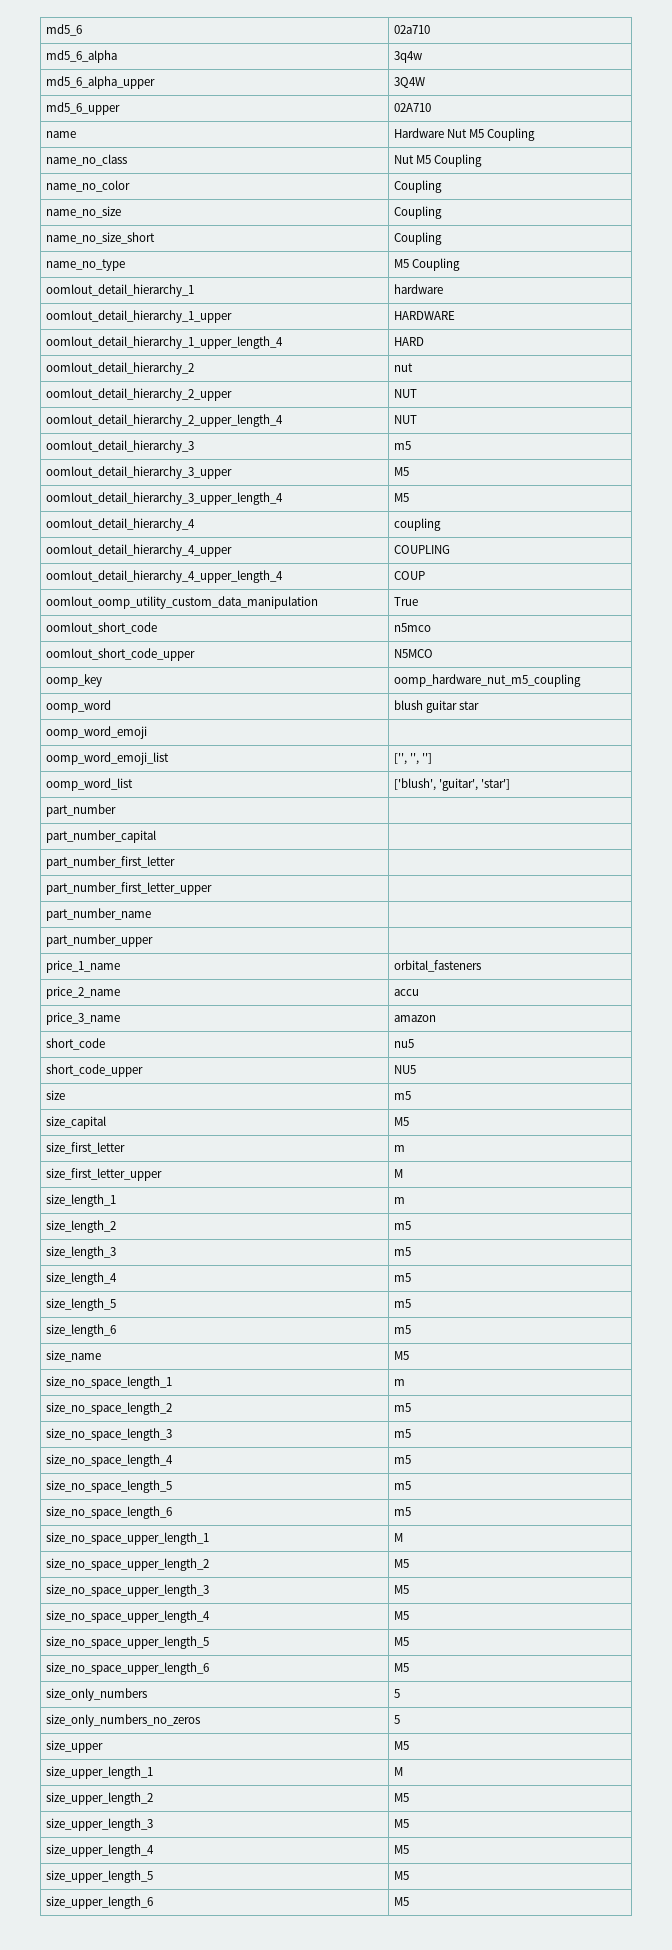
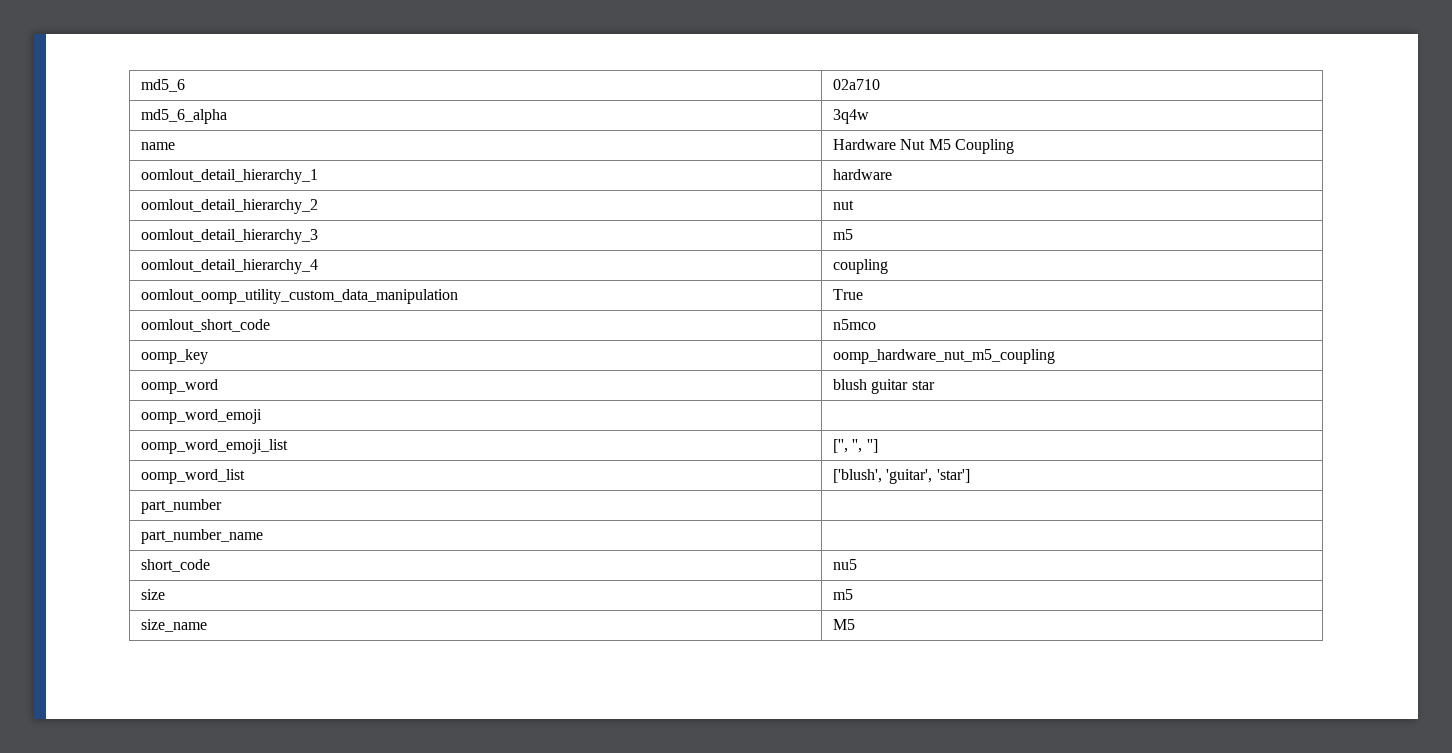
[45,76,155,89] [393,77,425,88] [45,102,120,115] [393,103,431,112] // md5_6_alpha_upper | 3Q4W // md5_6_upper | 02A710 -> (869, 116) none
[45,154,127,166] [393,154,482,167] [45,180,130,192] [393,180,442,193] [45,206,121,218] [393,206,442,219] [45,232,155,244] [393,232,442,245] [45,259,125,271] [393,258,460,271] [45,284,194,297] [393,284,443,294] [45,310,232,323] [393,311,455,320] [45,336,283,349] [393,337,424,346] [45,362,194,375] [393,363,413,372] [45,388,232,401] [393,389,417,398] [45,414,283,427] [393,415,417,424] [45,440,194,453] [393,441,411,450] [45,466,232,479] [393,467,409,476] [45,492,283,505] [393,493,409,502] [45,518,195,531] [393,518,441,531] [45,544,232,557] [393,545,450,554] [45,570,283,583] [393,571,425,580] name_no_class | Nut M5 Coupling // name_no_color | Coupling // name_no_size | Coupling // name_no_size_short | Coupling // name_no_type | M5 Coupling // oomlout_detail_hierarchy_1 | hardware // oomlout_detail_hierarchy_1_upper | HARDWARE // oomlout_detail_hierarchy_1_upper_length_4 | HARD // oomlout_detail_hierarchy_2 | nut // oomlout_detail_hierarchy_2_upper | NUT // oomlout_detail_hierarchy_2_upper_length_4 | NUT // oomlout_detail_hierarchy_3 | m5 // oomlout_detail_hierarchy_3_upper | M5 // oomlout_detail_hierarchy_3_upper_length_4 | M5 // oomlout_detail_hierarchy_4 | coupling // oomlout_detail_hierarchy_4_upper | COUPLING // oomlout_detail_hierarchy_4_upper_length_4 | COUP -> [140,169,318,184] [832,169,892,180] [140,199,318,214] [832,200,854,210] [140,229,318,244] [832,229,853,240] [140,259,318,274] [832,259,888,274] oomlout_detail_hierarchy_1 | hardware // oomlout_detail_hierarchy_2 | nut // oomlout_detail_hierarchy_3 | m5 // oomlout_detail_hierarchy_4 | coupling
[45,648,195,661] [393,649,433,658] // oomlout_short_code_upper | N5MCO -> (876, 324) none
[45,830,156,843] [45,856,175,869] [45,882,212,895] [45,908,151,921] [45,934,153,947] [45,960,120,973] [393,960,481,972] [45,986,120,999] [393,989,419,996] [45,1012,120,1025] [393,1015,436,1022] part_number_capital | // part_number_first_letter | // part_number_first_letter_upper | // part_number_name | // part_number_upper | // price_1_name | orbital_fasteners // price_2_name | accu // price_3_name | amazon -> [140,529,263,544] part_number_name |
[45,1064,143,1077] [393,1065,416,1074] // short_code_upper | NU5 -> (857, 564) none
[45,1116,106,1129] [393,1117,409,1126] [45,1142,125,1154] [393,1145,405,1152] [45,1168,162,1181] [393,1169,403,1178] [45,1194,116,1207] [393,1197,405,1204] [45,1220,116,1233] [393,1221,411,1230] [45,1246,116,1259] [393,1247,411,1256] [45,1272,117,1285] [393,1273,411,1282] [45,1298,116,1311] [393,1299,411,1308] [45,1324,116,1337] [393,1325,411,1334] [45,1350,101,1362] [393,1351,409,1360] [45,1376,172,1389] [393,1379,405,1386] [45,1402,172,1415] [393,1403,411,1412] [45,1428,172,1441] [393,1429,411,1438] [45,1454,173,1467] [393,1455,411,1464] [45,1480,172,1493] [393,1481,411,1490] [45,1506,172,1519] [393,1507,411,1516] [45,1532,209,1545] [393,1533,403,1542] [45,1558,209,1571] [393,1559,409,1568] [45,1584,209,1597] [393,1585,409,1594] [45,1610,210,1623] [393,1611,409,1620] [45,1636,209,1649] [393,1637,409,1646] [45,1662,209,1675] [393,1663,409,1672] [45,1688,147,1701] [393,1689,400,1698] [45,1714,200,1727] [393,1715,400,1724] [45,1740,103,1753] [393,1741,409,1750] [45,1766,153,1779] [393,1767,403,1776] [45,1792,153,1805] [393,1793,409,1802] [45,1818,153,1831] [393,1819,409,1828] [45,1844,154,1857] [393,1845,409,1854] [45,1870,153,1883] [393,1871,409,1880] [45,1896,153,1909] size_capital | M5 // size_first_letter | m // size_first_letter_upper | M // size_length_1 | m // size_length_2 | m5 // size_length_3 | m5 // size_length_4 | m5 // size_length_5 | m5 // size_length_6 | m5 // size_name | M5 // size_no_space_length_1 | m // size_no_space_length_2 | m5 // size_no_space_length_3 | m5 // size_no_space_length_4 | m5 // size_no_space_length_5 | m5 // size_no_space_length_6 | m5 // size_no_space_upper_length_1 | M // size_no_space_upper_length_2 | M5 // size_no_space_upper_length_3 | M5 // size_no_space_upper_length_4 | M5 // size_no_space_upper_length_5 | M5 // size_no_space_upper_length_6 | M5 // size_only_numbers | 5 // size_only_numbers_no_zeros | 5 // size_upper | M5 // size_upper_length_1 | M // size_upper_length_2 | M5 // size_upper_length_3 | M5 // size_upper_length_4 | M5 // size_upper_length_5 | M5 // size_upper_length_6 -> [140,619,207,632] size_name

